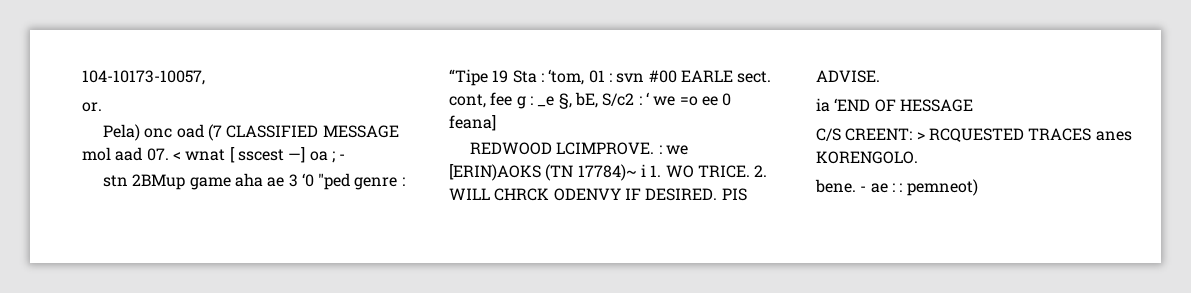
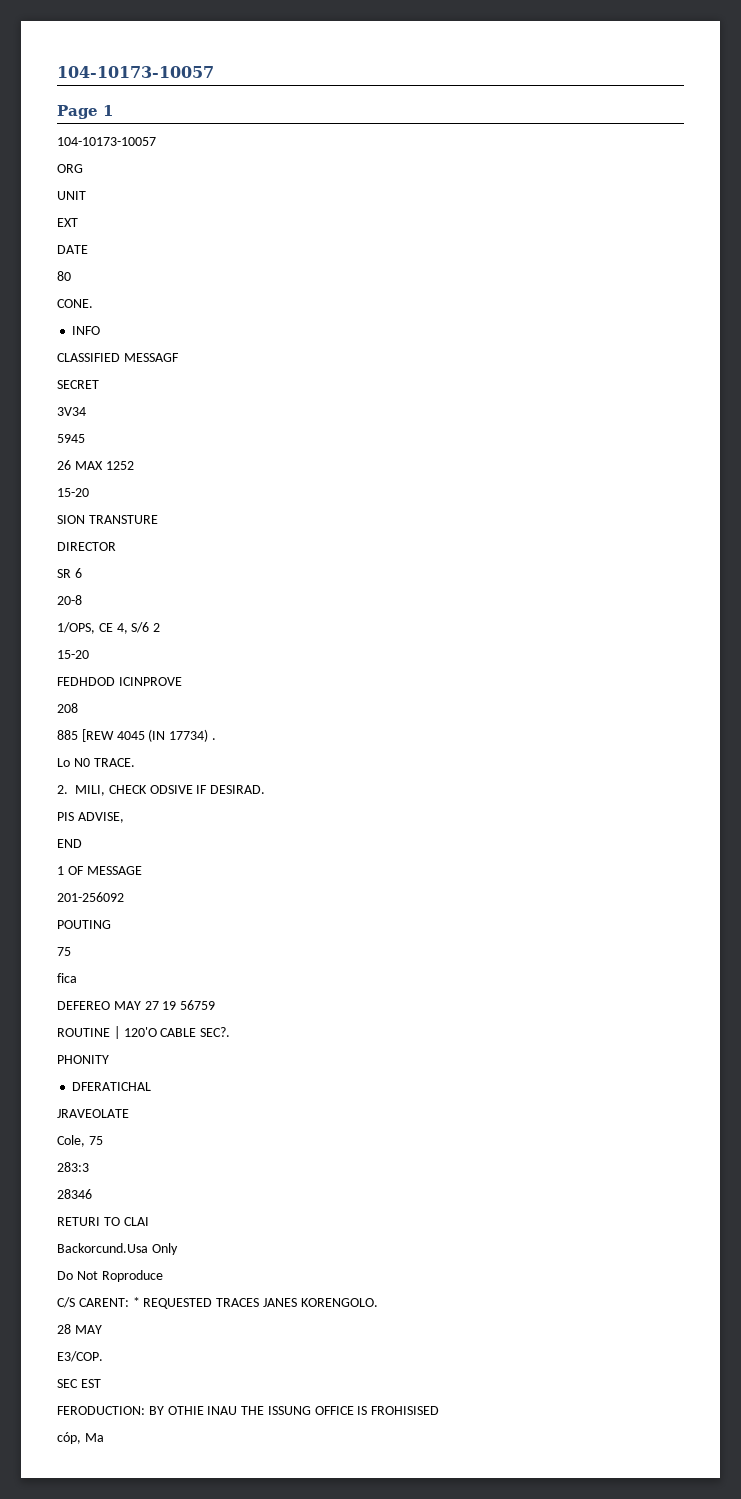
[82,70,205,85] [82,102,102,112] [102,124,399,141] [82,147,346,163] [102,173,405,190] [449,69,772,86] [449,92,732,109] [449,115,496,131] [469,142,688,155] [449,164,768,181] [449,188,747,201] [816,70,880,83] [816,98,973,112] [816,128,1132,142] [816,151,918,164] [815,179,978,196] 104-10173-10057, // or. // Pela) onc oad (7 CLASSIFIED MESSAGE mol aad 07. < wnat [ sscest —] oa ; - // stn 2BMup game aha ae 3 ‘0 "ped genre : “Tipe 19 Sta : ‘tom, 01 : svn #00 EARLE sect. cont, fee g : _e §, bE, S/c2 : ‘ we =o ee 0 feana] // REDWOOD LCIMPROVE. : we [ERIN)AOKS (TN 17784)~ i 1. WO TRICE. 2. WILL CHRCK ODENVY IF DESIRED. PIS ADVISE. // ia ‘END OF HESSAGE // C/S CREENT: > RCQUESTED TRACES anes KORENGOLO. // bene. - ae : : pemneot) -> [57,66,214,78] [57,105,113,119] [57,137,156,146] [57,164,83,173] [57,191,86,200] [57,218,78,227] [57,245,88,254] [57,271,71,281] [57,299,93,308] [72,326,101,335] [57,353,179,362] [57,380,99,389] [57,407,86,416] [57,434,85,443] [57,460,134,470] [57,488,89,497] [57,515,158,524] [57,542,116,551] [57,568,82,578] [57,595,82,605] [57,622,161,634] [57,650,89,659] [57,677,182,686] [57,703,78,713] [57,729,216,742] [57,758,135,767] [57,785,266,796] [57,812,124,823] [57,839,82,848] [57,866,142,875] [57,892,124,902] [57,920,111,929] [57,947,71,956] [57,973,77,983] [57,1000,216,1010] [57,1026,231,1039] [57,1055,109,1064] [72,1082,152,1091] [57,1109,129,1118] [57,1135,103,1147] [57,1162,89,1172] [57,1189,92,1199] [57,1217,149,1226] [57,1243,178,1255] [57,1270,163,1282] [57,1297,378,1309] [57,1324,102,1334] [57,1351,103,1362] [57,1379,101,1388] [57,1406,440,1415] [57,1432,104,1444] 104-10173-10057 // Page 1 // 104-10173-10057 // ORG // UNIT // EXT // DATE // 80 // CONE. // INFO // CLASSIFIED MESSAGF // SECRET // 3V34 // 5945 // 26 MAX 1252 // 15-20 // SION TRANSTURE // DIRECTOR // SR 6 // 20-8 // 1/OPS, CE 4, S/6 2 // 15-20 // FEDHDOD ICINPROVE // 208 // 885 [REW 4045 (IN 17734) . // Lo N0 TRACE. // 2. MILI, CHECK ODSIVE IF DESIRAD. // PIS ADVISE, // END // 1 OF MESSAGE // 201-256092 // POUTING // 75 // fica // DEFEREO MAY 27 19 56759 // ROUTINE | 120'O CABLE SEC?. // PHONITY // DFERATICHAL // JRAVEOLATE // Cole, 75 // 283:3 // 28346 // RETURI TO CLAI // Backorcund.Usa Only // Do Not Roproduce // C/S CARENT: * REQUESTED TRACES JANES KORENGOLO. // 28 MAY // E3/COP. // SEC EST // FERODUCTION: BY OTHIE INAU THE ISSUNG OFFICE IS FROHISISED // cóp, Ma

